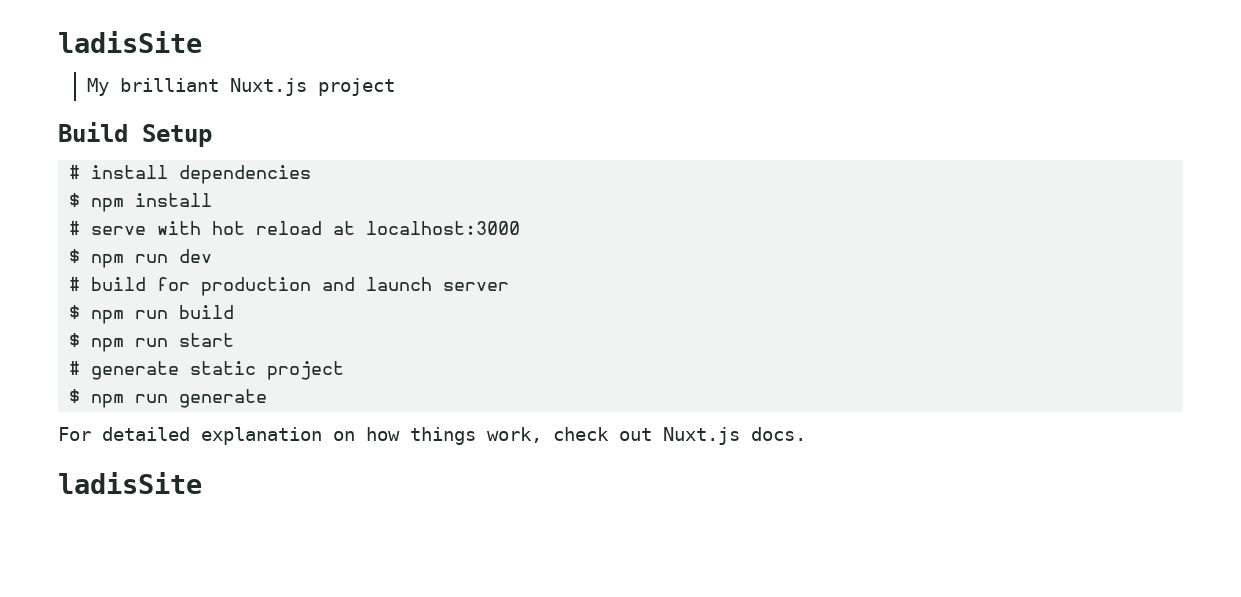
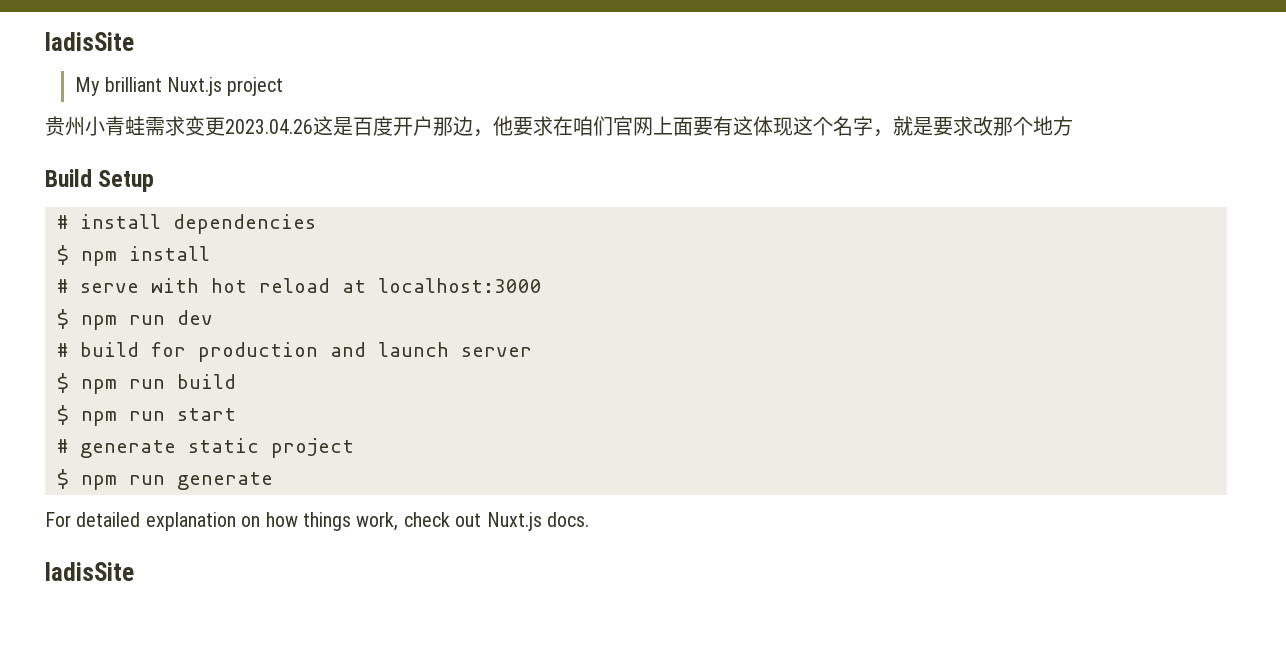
(395, 87) none -> [45,116,1073,137] // 贵州小青蛙需求变更2023.04.26这是百度开户那边，他要求在咱们官网上面要有这体现这个名字，就是要求改那个地方

